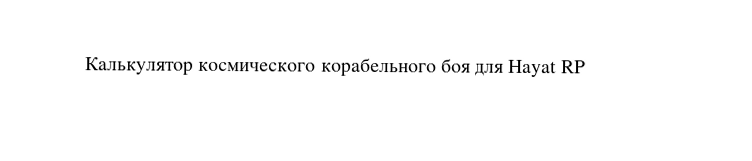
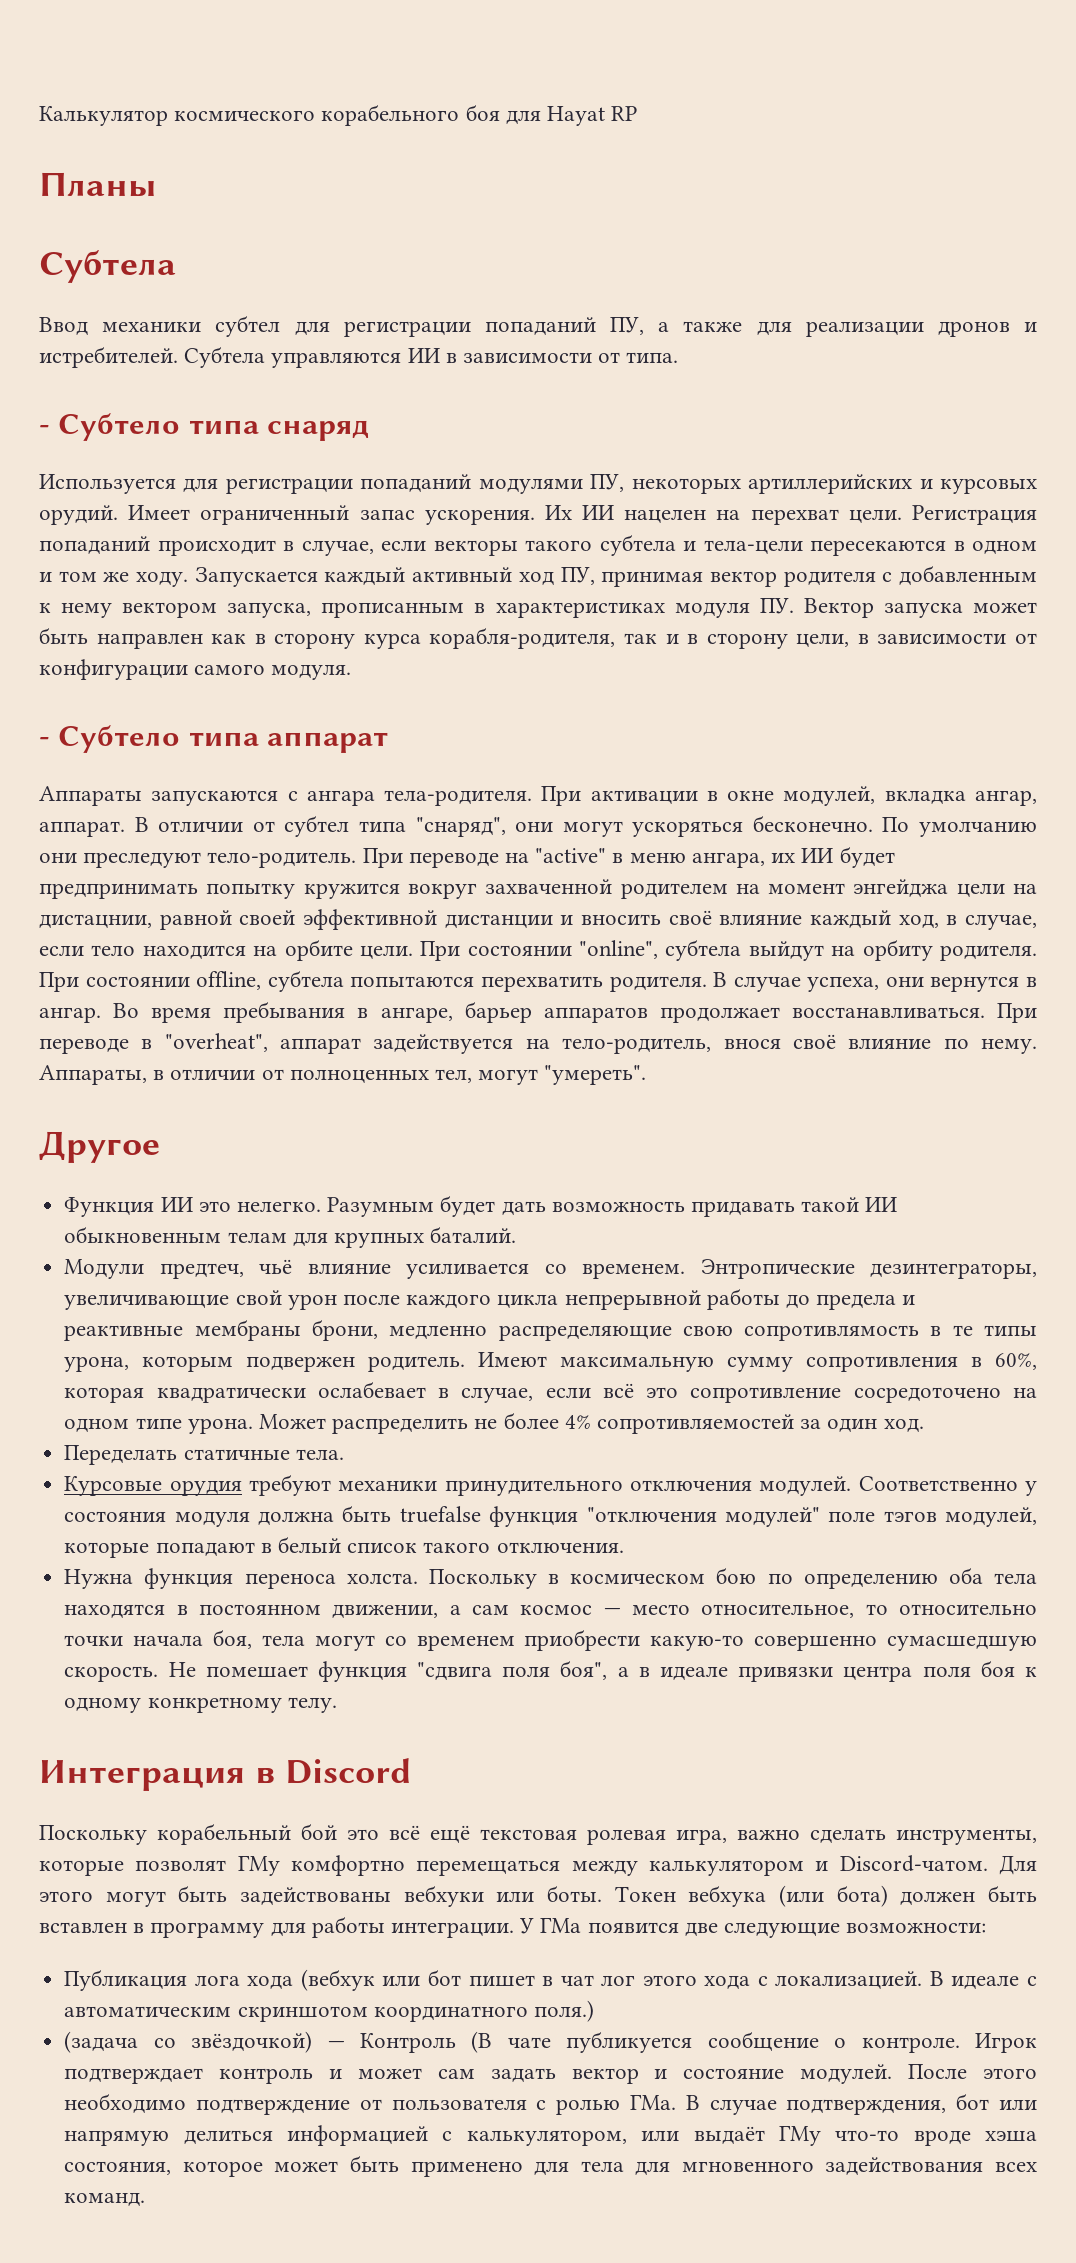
(586, 67) none -> [39,172,156,197] [39,250,176,283] [39,315,1037,337] [39,346,679,368] [39,413,370,441] [39,474,1037,494] [39,505,1037,525] [39,534,1037,556] [39,565,1038,587] [39,598,1037,618] [39,627,1037,649] [39,659,352,680] [39,725,389,753] [39,786,1037,806] [39,815,1037,837] [39,846,895,868] [39,879,1037,899] [39,909,1037,930] [39,939,1037,961] [39,970,1037,992] [39,1001,1037,1023] [39,1033,1037,1054] [39,1065,647,1085] [39,1131,160,1163] [64,1195,898,1217] [64,1226,517,1248] [64,1259,1037,1279] [64,1288,916,1310] [64,1319,1037,1341] [64,1352,1037,1372] [64,1381,1037,1403] [64,1412,924,1434] [64,1445,344,1465] [64,1474,1037,1496] [64,1505,1037,1527] [64,1536,624,1558] [64,1567,1037,1589] [64,1604,1037,1619] [64,1629,1037,1651] [64,1660,1038,1682] [64,1697,337,1713] [39,1758,412,1791] [39,1823,1037,1845] [39,1855,1037,1876] [39,1885,1037,1907] [39,1916,987,1938] [64,1969,1038,1991] [64,2000,594,2022] [64,2031,1037,2053] [64,2064,1037,2084] [64,2093,1037,2115] [64,2125,1037,2146] [64,2155,1038,2177] [64,2192,146,2207] // Планы // Субтела // Ввод механики субтел для регистрации попаданий ПУ, а также для реализации дронов и истребителей. Субтела управляются ИИ в зависимости от типа. // - Субтело типа снаряд // Используется для регистрации попаданий модулями ПУ, некоторых артиллерийских и курсовых орудий. Имеет ограниченный запас ускорения. Их ИИ нацелен на перехват цели. Регистрация попаданий происходит в случае, если векторы такого субтела и тела-цели пересекаются в одном и том же ходу. Запускается каждый активный ход ПУ, принимая вектор родителя с добавленным к нему вектором запуска, прописанным в характеристиках модуля ПУ. Вектор запуска может быть направлен как в сторону курса корабля-родителя, так и в сторону цели, в зависимости от конфигурации самого модуля. // - Субтело типа аппарат // Аппараты запускаются с ангара тела-родителя. При активации в окне модулей, вкладка ангар, аппарат. В отличии от субтел типа "снаряд", они могут ускоряться бесконечно. По умолчанию они преследуют тело-родитель. При переводе на "active" в меню ангара, их ИИ будет предпринимать попытку кружится вокруг захваченной родителем на момент энгейджа цели на дистацнии, равной своей эффективной дистанции и вносить своё влияние каждый ход, в случае, если тело находится на орбите цели. При состоянии "online", субтела выйдут на орбиту родителя. При состоянии offline, субтела попытаются перехватить родителя. В случае успеха, они вернутся в ангар. Во время пребывания в ангаре, барьер аппаратов продолжает восстанавливаться. При переводе в "overheat", аппарат задействуется на тело-родитель, внося своё влияние по нему. Аппараты, в отличии от полноценных тел, могут "умереть". // Другое // Функция ИИ это нелегко. Разумным будет дать возможность придавать такой ИИ обыкновенным телам для крупных баталий. // Модули предтеч, чьё влияние усиливается со временем. Энтропические дезинтеграторы, увеличивающие свой урон после каждого цикла непрерывной работы до предела и реактивные мембраны брони, медленно распределяющие свою сопротивлямость в те типы урона, которым подвержен родитель. Имеют максимальную сумму сопротивления в 60%, которая квадратически ослабевает в случае, если всё это сопротивление сосредоточено на одном типе урона. Может распределить не более 4% сопротивляемостей за один ход. // Переделать статичные тела. // Курсовые орудия требуют механики принудительного отключения модулей. Соответственно у состояния модуля должна быть truefalse функция "отключения модулей" поле тэгов модулей, которые попадают в белый список такого отключения. // Нужна функция переноса холста. Поскольку в космическом бою по определению оба тела находятся в постоянном движении, а сам космос — место относительное, то относительно точки начала боя, тела могут со временем приобрести какую-то совершенно сумасшедшую скорость. Не помешает функция "сдвига поля боя", а в идеале привязки центра поля боя к одному конкретному телу. // Интеграция в Discord // Поскольку корабельный бой это всё ещё текстовая ролевая игра, важно сделать инструменты, которые позволят ГМу комфортно перемещаться между калькулятором и Discord-чатом. Для этого могут быть задействованы вебхуки или боты. Токен вебхука (или бота) должен быть вставлен в программу для работы интеграции. У ГМа появится две следующие возможности: // Публикация лога хода (вебхук или бот пишет в чат лог этого хода с локализацией. В идеале с автоматическим скриншотом координатного поля.) // (задача со звёздочкой) — Контроль (В чате публикуется сообщение о контроле. Игрок подтверждает контроль и может сам задать вектор и состояние модулей. После этого необходимо подтверждение от пользователя с ролью ГМа. В случае подтверждения, бот или напрямую делиться информацией с калькулятором, или выдаёт ГМу что-то вроде хэша состояния, которое может быть применено для тела для мгновенного задействования всех команд.

